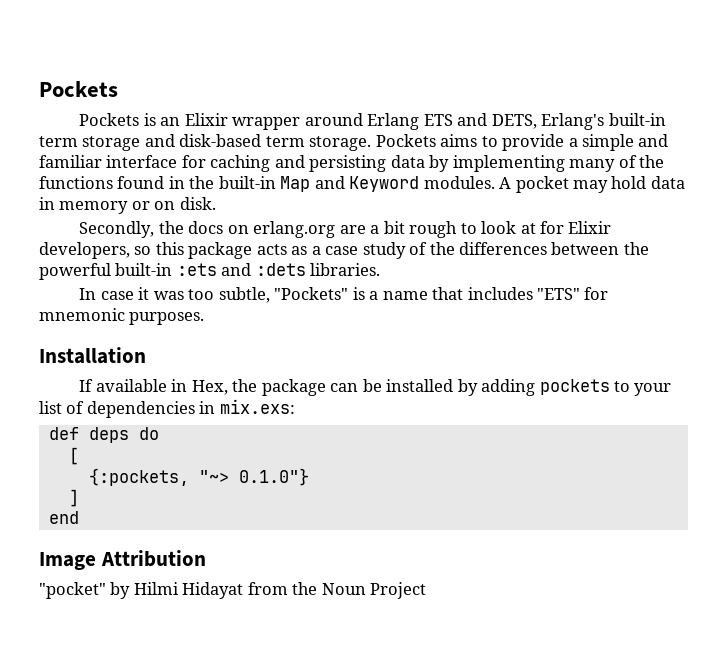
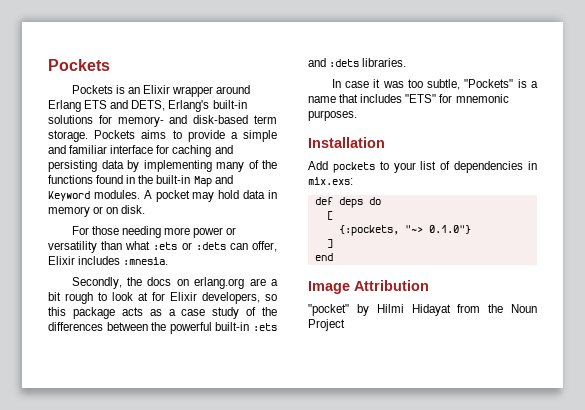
[39,136,141,151] term storage -> [48,115,164,127] solutions for memory-
(216, 203) none -> [71,226,237,238] [48,241,277,253] [48,256,169,265] // For those needing more power or versatility than what :ets or :dets can offer, Elixir includes :mnesia.
[79,379,536,396] If available in Hex, the package can be installed by adding -> [308,161,328,170] Add

